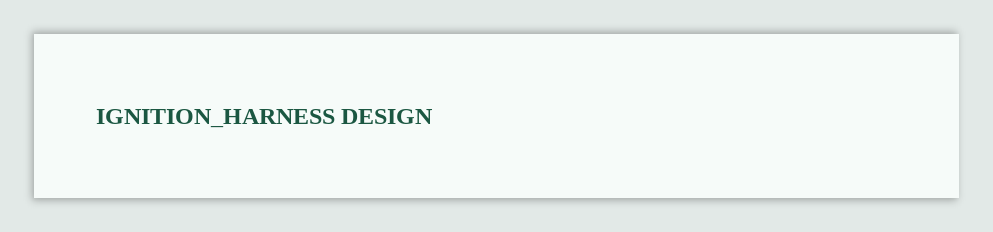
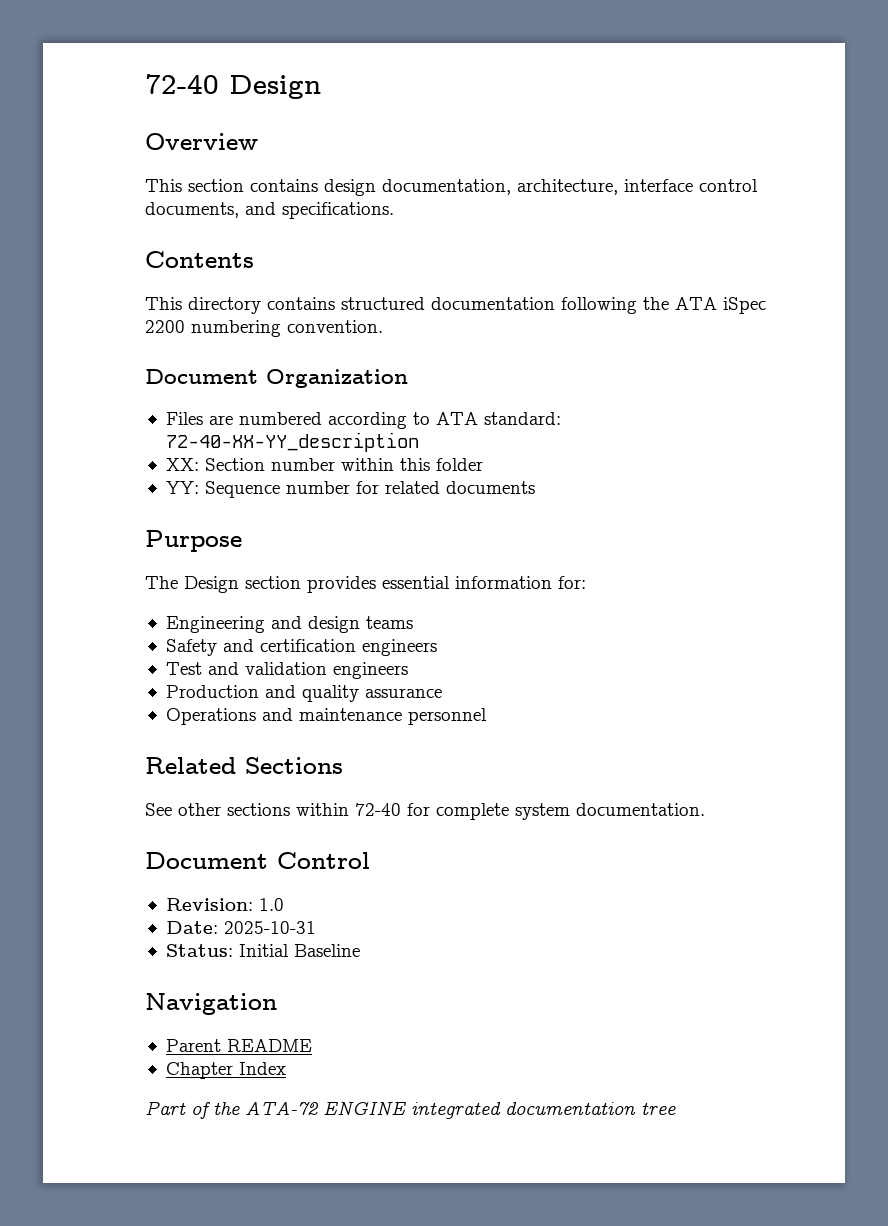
[96,109,434,128] IGNITION_HARNESS DESIGN -> [145,74,321,99] [145,133,258,150] [145,179,758,196] [145,202,394,219] [145,251,254,268] [145,297,766,314] [145,320,383,337] [145,369,408,388] [165,412,561,429] [165,432,419,452] [165,458,483,471] [165,481,535,498] [145,530,242,552] [145,576,586,593] [165,616,413,633] [165,639,437,656] [165,662,408,679] [165,685,442,702] [165,708,487,725] [145,757,343,774] [145,803,705,820] [145,852,370,869] [165,898,284,911] [165,921,316,934] [165,944,360,957] [145,993,277,1015] [165,1039,312,1052] [165,1062,286,1079] [145,1101,676,1119] 72-40 Design // Overview // This section contains design documentation, architecture, interface control documents, and specifications. // Contents // This directory contains structured documentation following the ATA iSpec 2200 numbering convention. // Document Organization // Files are numbered according to ATA standard: 72-40-XX-YY_description // XX: Section number within this folder // YY: Sequence number for related documents // Purpose // The Design section provides essential information for: // Engineering and design teams // Safety and certification engineers // Test and validation engineers // Production and quality assurance // Operations and maintenance personnel // Related Sections // See other sections within 72-40 for complete system documentation. // Document Control // Revision: 1.0 // Date: 2025-10-31 // Status: Initial Baseline // Navigation // Parent README // Chapter Index // Part of the ATA-72 ENGINE integrated documentation tree

